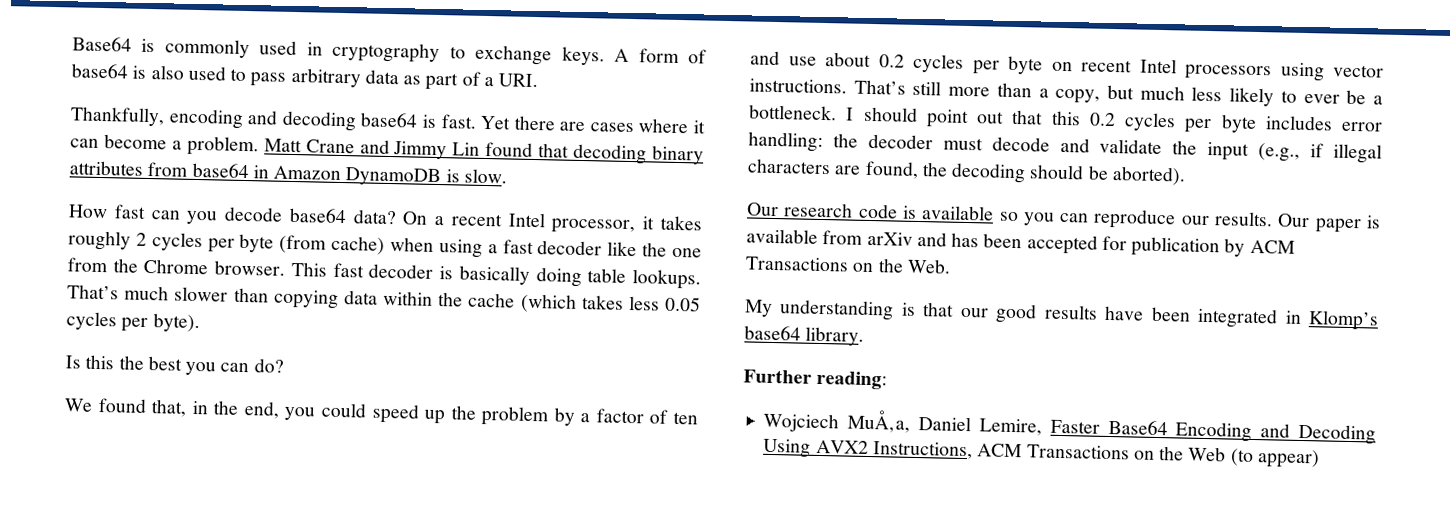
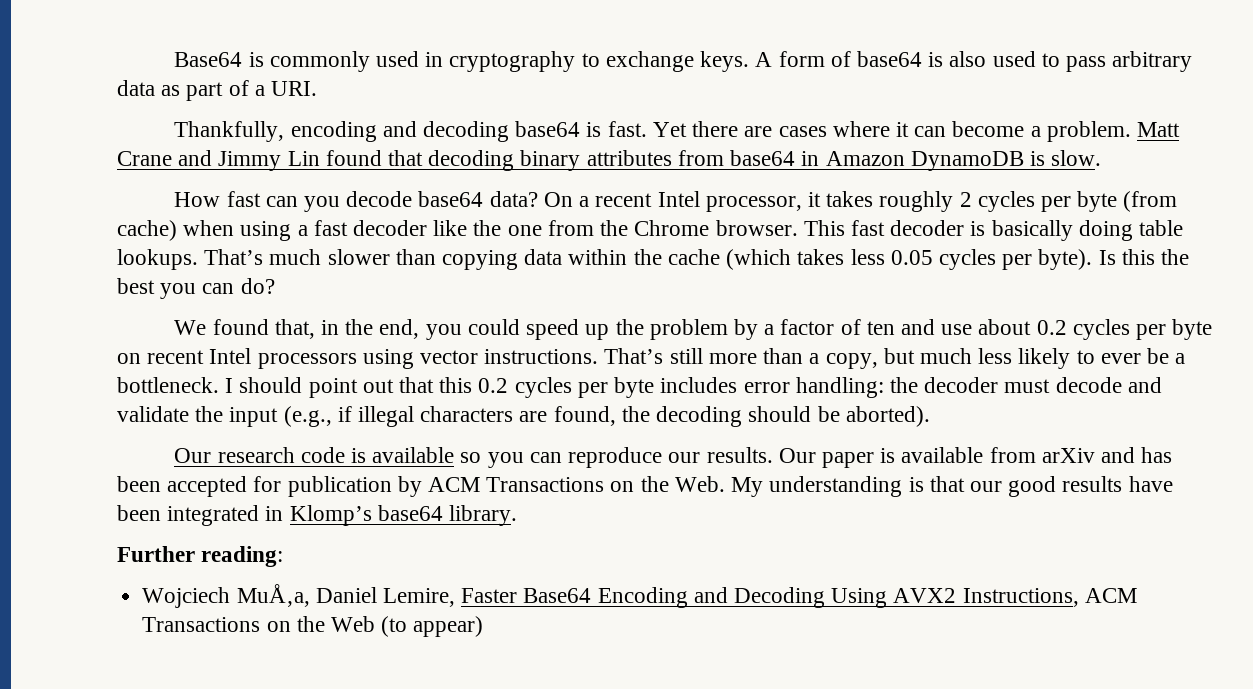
(200, 323) // -> (1093, 259) none
(951, 266) // -> (725, 484) none

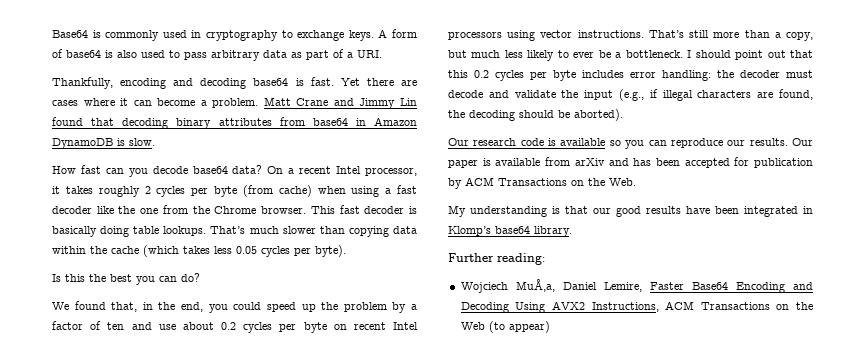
(1093, 259) none -> (346, 251) //
(725, 484) none -> (636, 182) //

